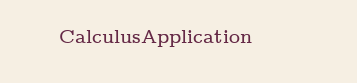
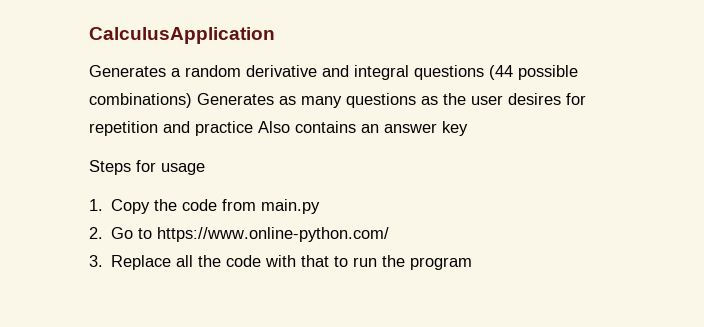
(252, 38) none -> [89,65,578,80] [89,93,586,108] [89,121,468,136] [89,160,205,175] [89,199,321,214] [89,227,390,242] [89,255,473,270] // Generates a random derivative and integral questions (44 possible combinations) Generates as many questions as the user desires for repetition and practice Also contains an answer key // Steps for usage // 1. Copy the code from main.py // 2. Go to https://www.online-python.com/ // 3. Replace all the code with that to run the program

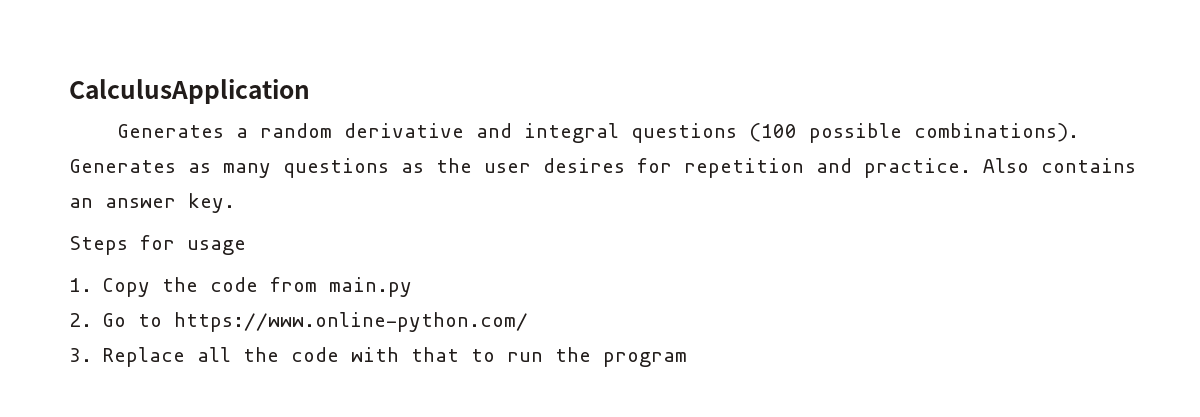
[489,65,578,80] [89,93,192,108] (44 possible combinations) -> [748,123,1079,143] (100 possible combinations).
[195,121,253,136] practice -> [864,158,971,178] practice.
[442,121,468,136] key -> [188,193,235,213] key.

